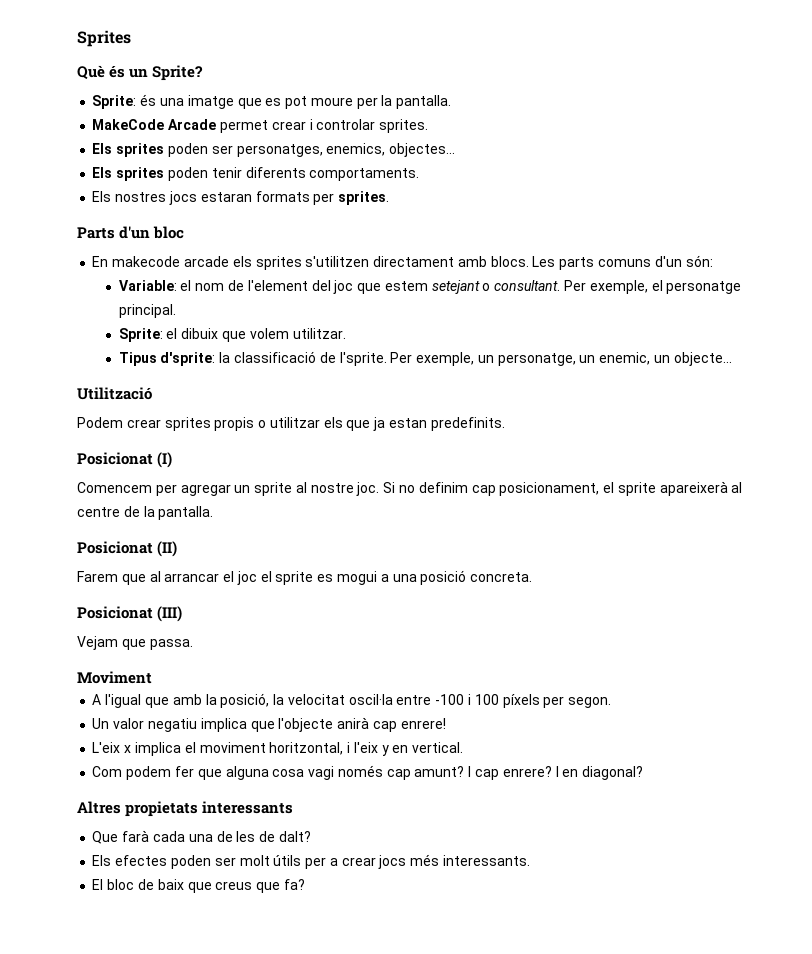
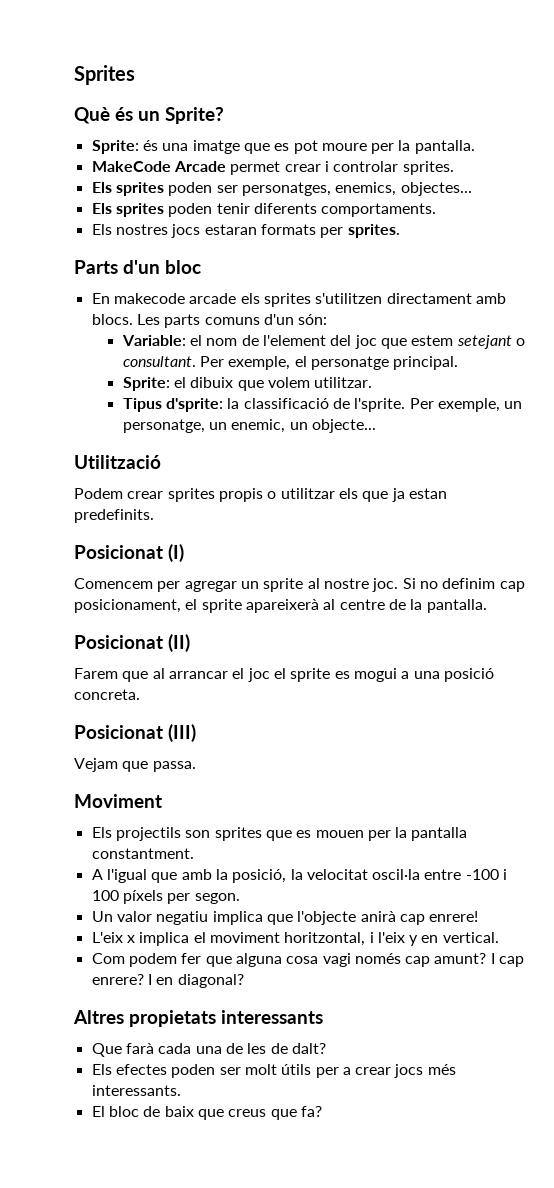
(152, 677) none -> [91,827,468,841] [91,848,194,859] // Els projectils son sprites que es mouen per la pantalla constantment.

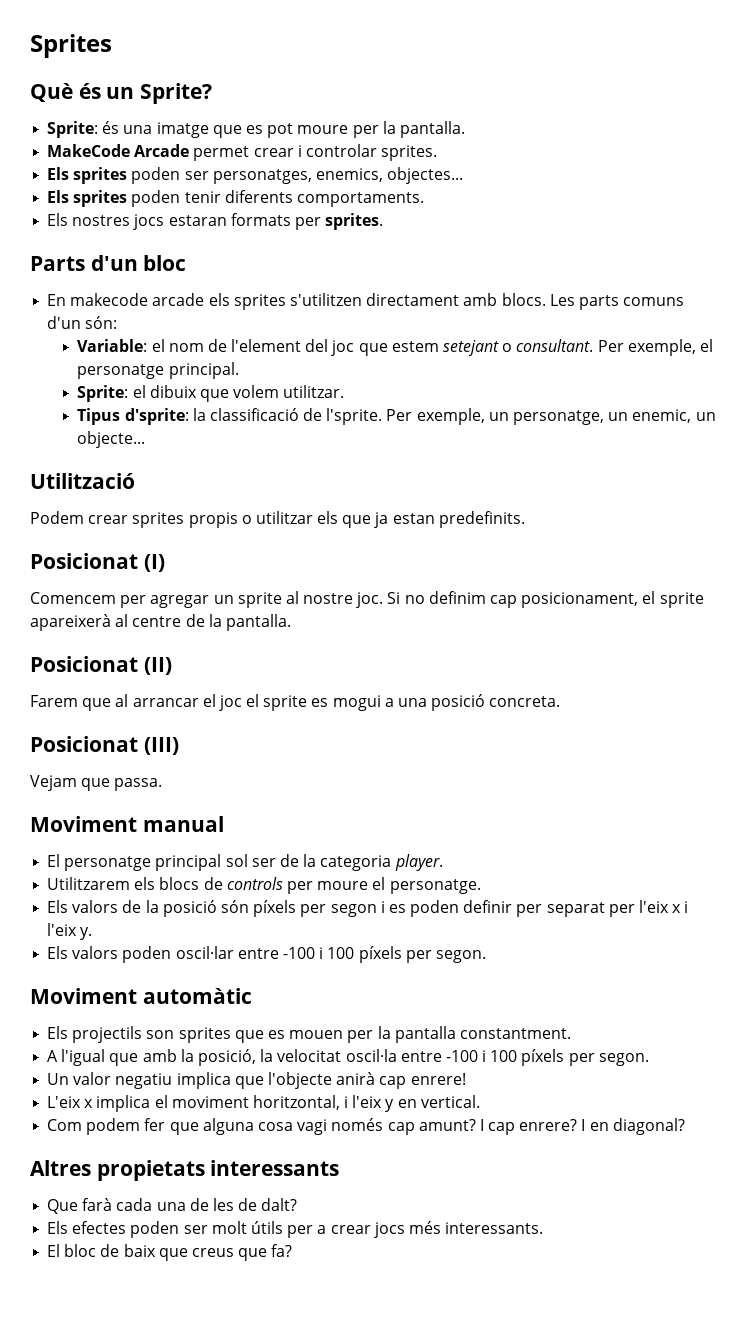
(162, 801) none -> [142,816,224,832] [47,854,443,871] [47,877,481,894] [47,900,689,917] [47,923,93,940] [47,946,486,963] [30,988,252,1004] manual // El personatge principal sol ser de la categoria player. // Utilitzarem els blocs de controls per moure el personatge. // Els valors de la posició són píxels per segon i es poden definir per separat per l'eix x i l'eix y. // Els valors poden oscil·lar entre -100 i 100 píxels per segon. // Moviment automàtic

